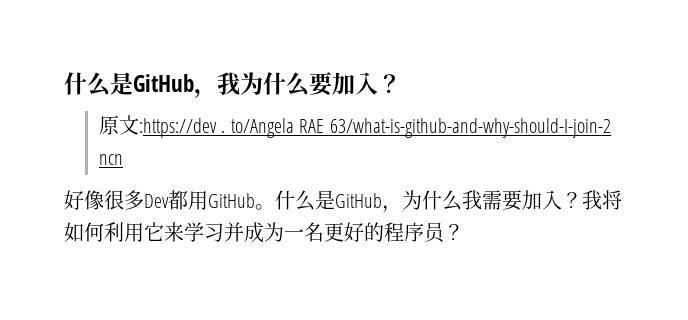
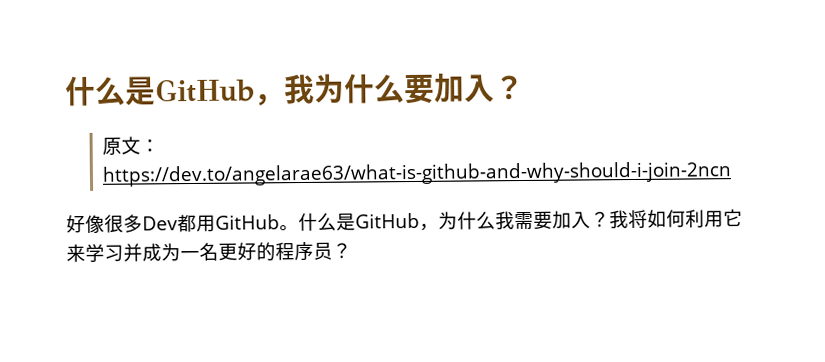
[138,118,611,138] [98,154,123,165] :https://dev . to/Angela RAE 63/what-is-github-and-why-should-I-join-2 ncn -> [139,139,160,153] [101,161,732,187] ：https://dev.to/angelarae63/what-is-github-and-why-should-i-join-2ncn

